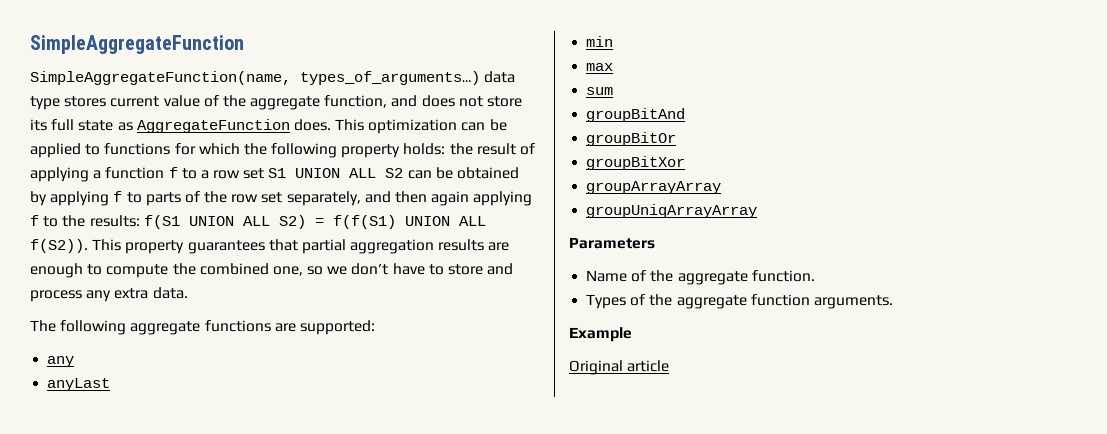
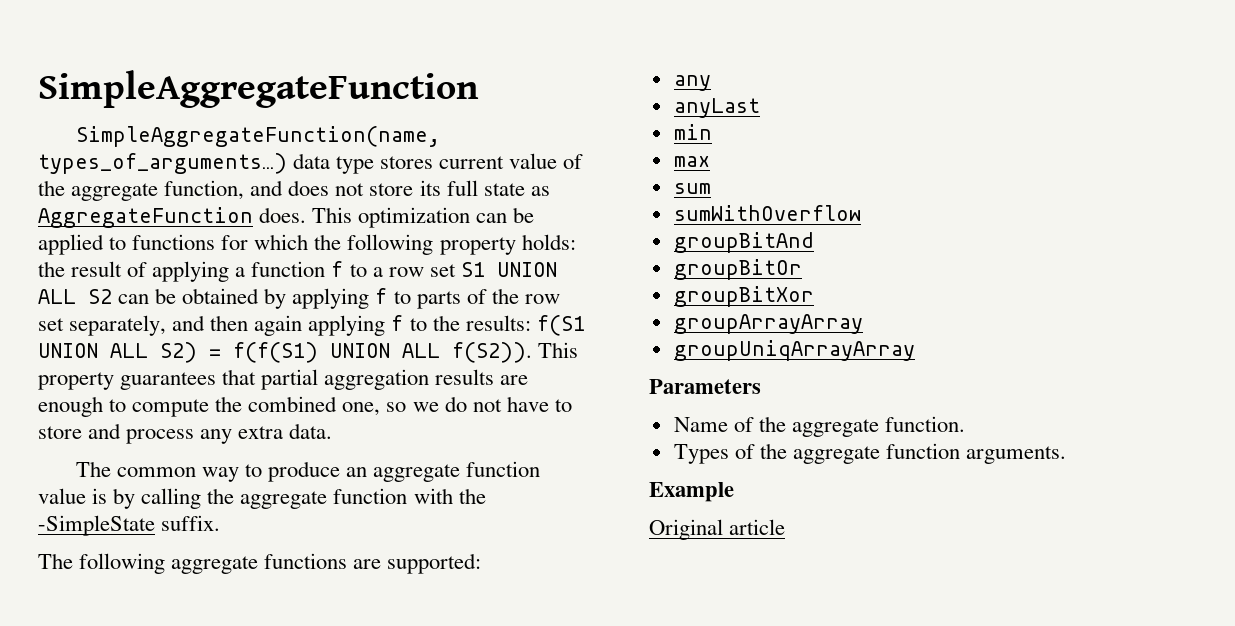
[351,263,389,275] don’t -> [444,396,502,412] do not
(188, 293) none -> [75,461,541,482] [38,488,486,509] [38,515,221,536] // The common way to produce an aggregate function value is by calling the aggregate function with the -SimpleState suffix.
(614, 91) none -> [673,205,861,221] // sumWithOverflow

